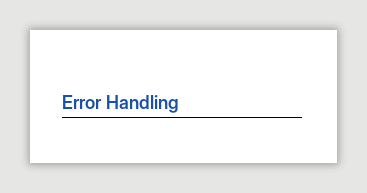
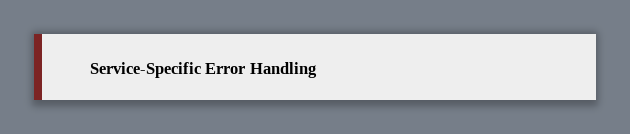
(62, 102) none -> [90,62,201,78] Service-Specific

